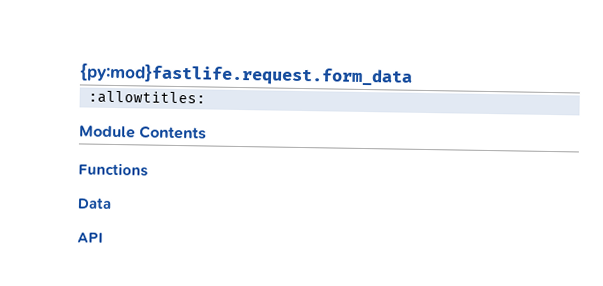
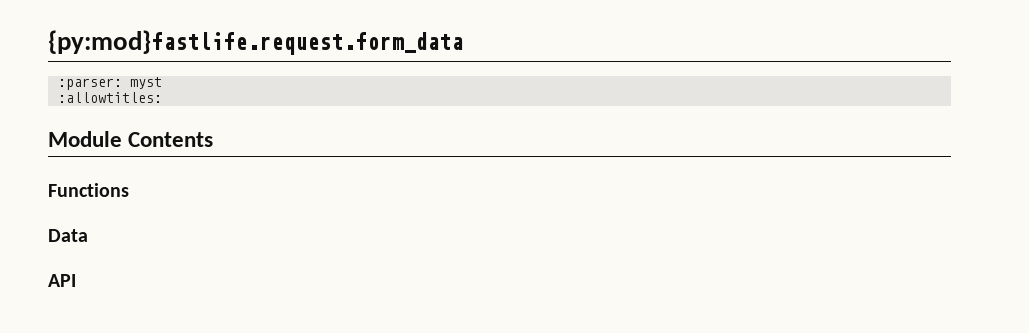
(413, 75) none -> [57,77,162,90] // :parser: myst

